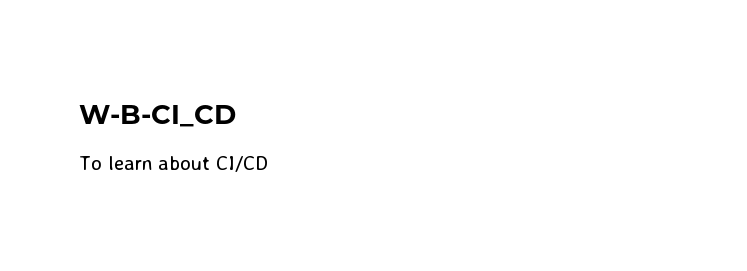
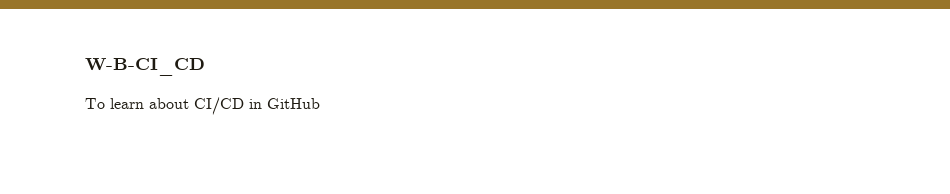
(268, 164) none -> [249,98,320,109] in GitHub

